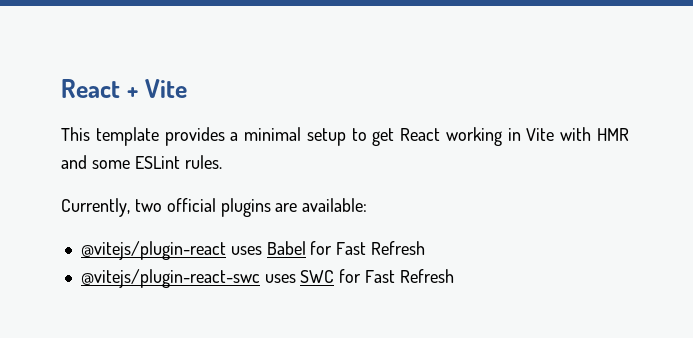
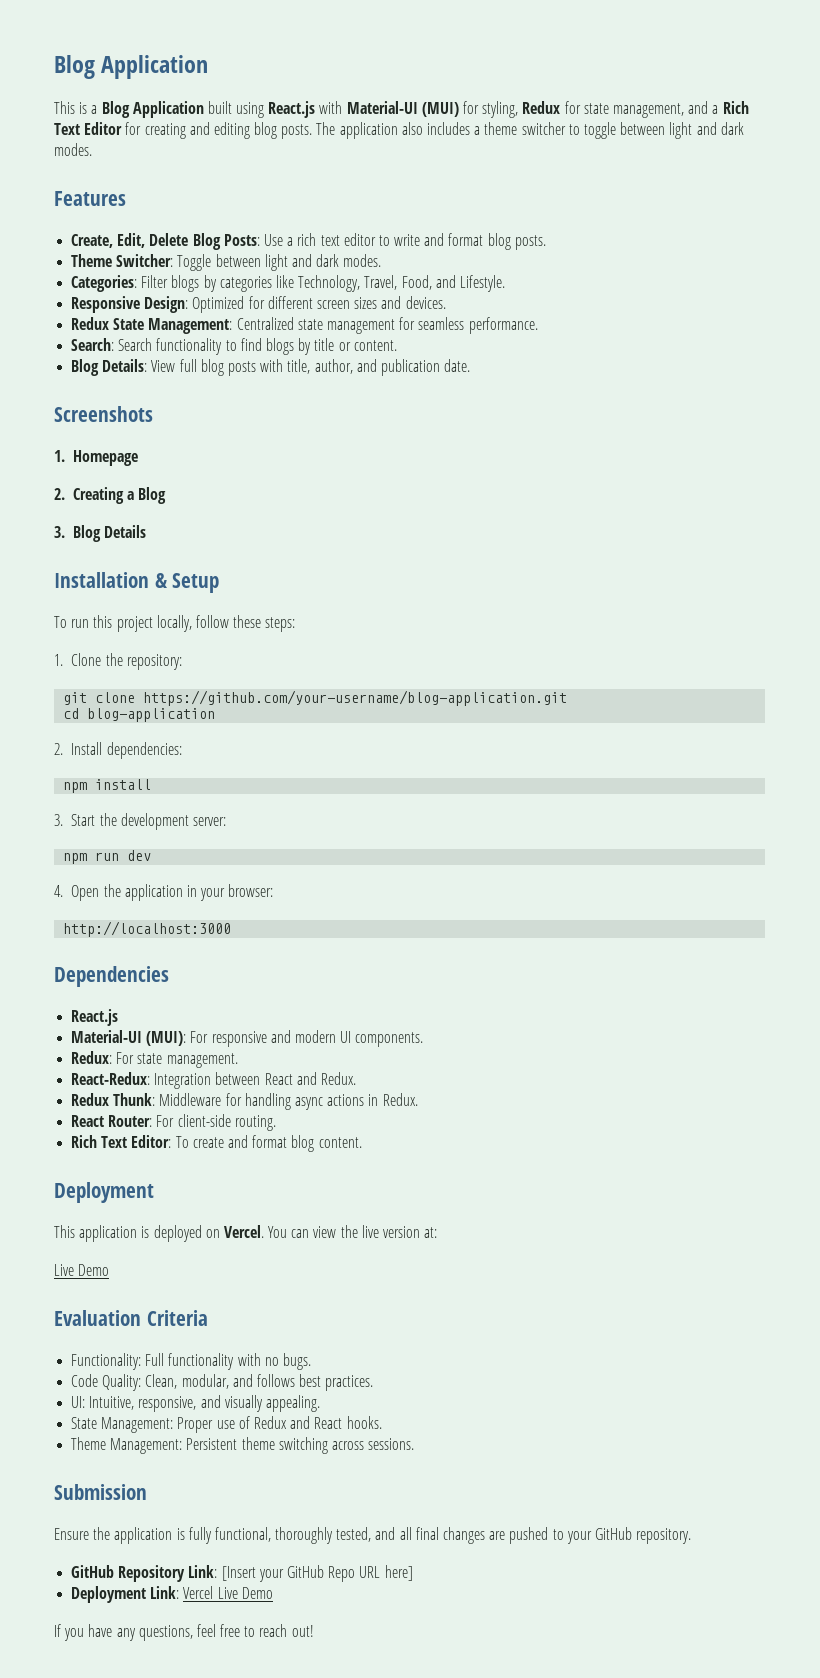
[61,79,187,98] [61,127,629,146] [61,155,222,169] [61,198,368,217] [80,241,426,260] [80,269,455,288] React + Vite // This template provides a minimal setup to get React working in Vite with HMR and some ESLint rules. // Currently, two official plugins are available: // @vitejs/plugin-react uses Babel for Fast Refresh // @vitejs/plugin-react-swc uses SWC for Fast Refresh -> [54,55,209,79] [54,101,749,118] [54,122,744,139] [54,143,92,156] [54,191,126,206] [71,233,546,250] [71,254,382,271] [71,275,505,292] [71,296,446,313] [71,317,538,334] [71,338,397,355] [71,359,471,376] [54,406,153,422] [54,450,138,466] [54,487,167,504] [54,525,146,542] [54,572,220,593] [54,615,296,632] [54,653,182,670] [63,690,568,706] [63,708,216,722] [54,742,182,759] [63,779,152,793] [54,813,226,830] [63,850,152,864] [54,884,274,901] [63,921,232,937] [54,966,169,987] [71,1009,119,1026] [71,1030,424,1047] [71,1051,238,1068] [71,1072,356,1089] [71,1093,418,1110] [71,1114,276,1131] [71,1135,362,1152] [54,1182,154,1203] [54,1225,438,1242] [54,1264,110,1276] [54,1310,208,1326] [71,1353,311,1370] [71,1374,374,1391] [71,1395,320,1412] [71,1416,382,1433] [71,1437,415,1454] [54,1484,147,1500] [54,1527,692,1544] [71,1565,413,1582] [71,1586,273,1603] [54,1624,314,1641] Blog Application // This is a Blog Application built using React.js with Material-UI (MUI) for styling, Redux for state management, and a Rich Text Editor for creating and editing blog posts. The application also includes a theme switcher to toggle between light and dark modes. // Features // Create, Edit, Delete Blog Posts: Use a rich text editor to write and format blog posts. // Theme Switcher: Toggle between light and dark modes. // Categories: Filter blogs by categories like Technology, Travel, Food, and Lifestyle. // Responsive Design: Optimized for different screen sizes and devices. // Redux State Management: Centralized state management for seamless performance. // Search: Search functionality to find blogs by title or content. // Blog Details: View full blog posts with title, author, and publication date. // Screenshots // 1. Homepage // 2. Creating a Blog // 3. Blog Details // Installation & Setup // To run this project locally, follow these steps: // 1. Clone the repository: // git clone https://github.com/your-username/blog-application.git // cd blog-application // 2. Install dependencies: // npm install // 3. Start the development server: // npm run dev // 4. Open the application in your browser: // http://localhost:3000 // Dependencies // React.js // Material-UI (MUI): For responsive and modern UI components. // Redux: For state management. // React-Redux: Integration between React and Redux. // Redux Thunk: Middleware for handling async actions in Redux. // React Router: For client-side routing. // Rich Text Editor: To create and format blog content. // Deployment // This application is deployed on Vercel. You can view the live version at: // Live Demo // Evaluation Criteria // Functionality: Full functionality with no bugs. // Code Quality: Clean, modular, and follows best practices. // UI: Intuitive, responsive, and visually appealing. // State Management: Proper use of Redux and React hooks. // Theme Management: Persistent theme switching across sessions. // Submission // Ensure the application is fully functional, thoroughly tested, and all final changes are pushed to your GitHub repository. // GitHub Repository Link: [Insert your GitHub Repo URL here] // Deployment Link: Vercel Live Demo // If you have any questions, feel free to reach out!

